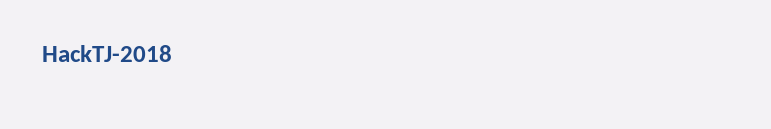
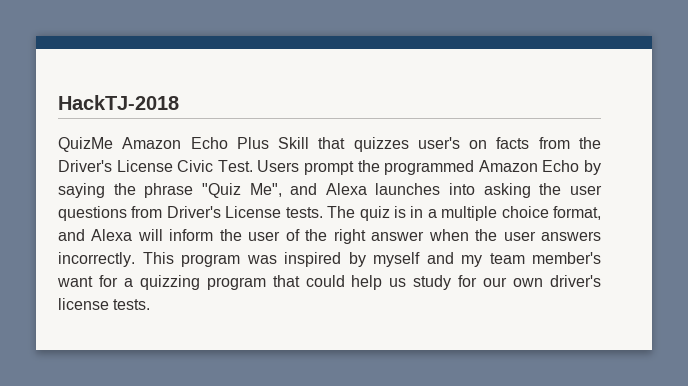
(172, 53) none -> [58,137,601,152] [58,160,602,175] [58,183,602,198] [58,206,602,221] [58,229,601,244] [58,252,601,267] [57,275,601,290] [58,298,151,310] // QuizMe Amazon Echo Plus Skill that quizzes user's on facts from the Driver's License Civic Test. Users prompt the programmed Amazon Echo by saying the phrase "Quiz Me", and Alexa launches into asking the user questions from Driver's License tests. The quiz is in a multiple choice format, and Alexa will inform the user of the right answer when the user answers incorrectly. This program was inspired by myself and my team member's want for a quizzing program that could help us study for our own driver's license tests.

